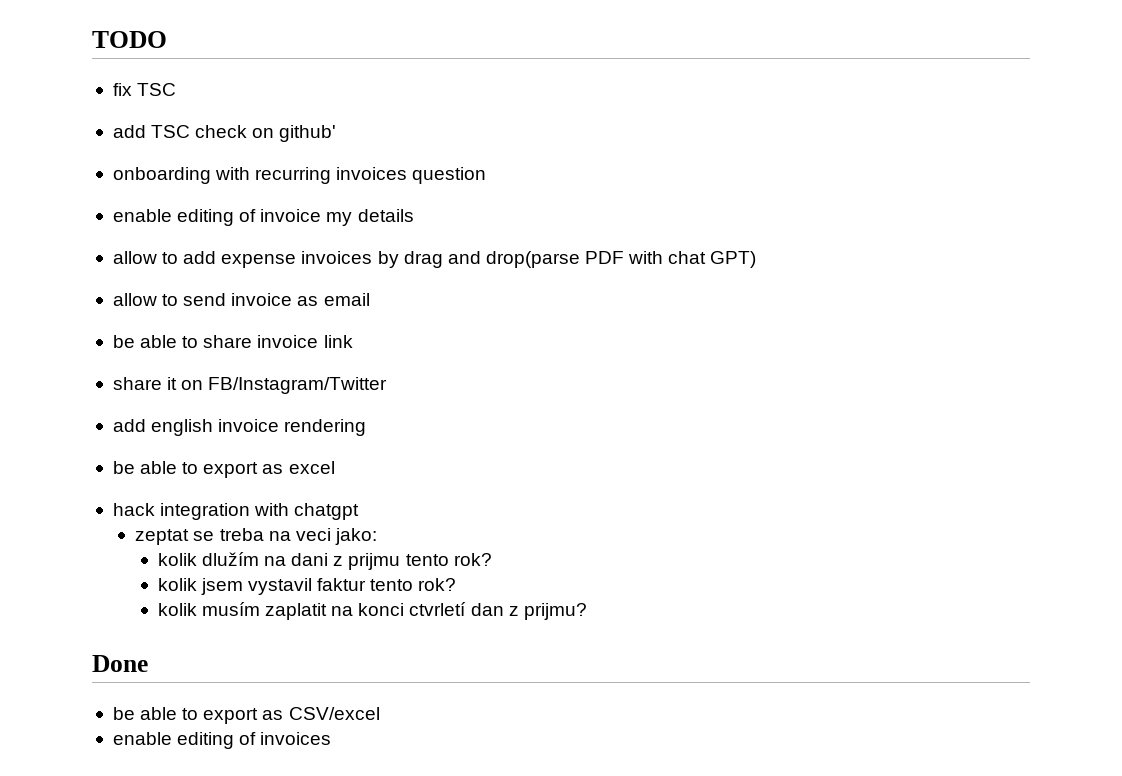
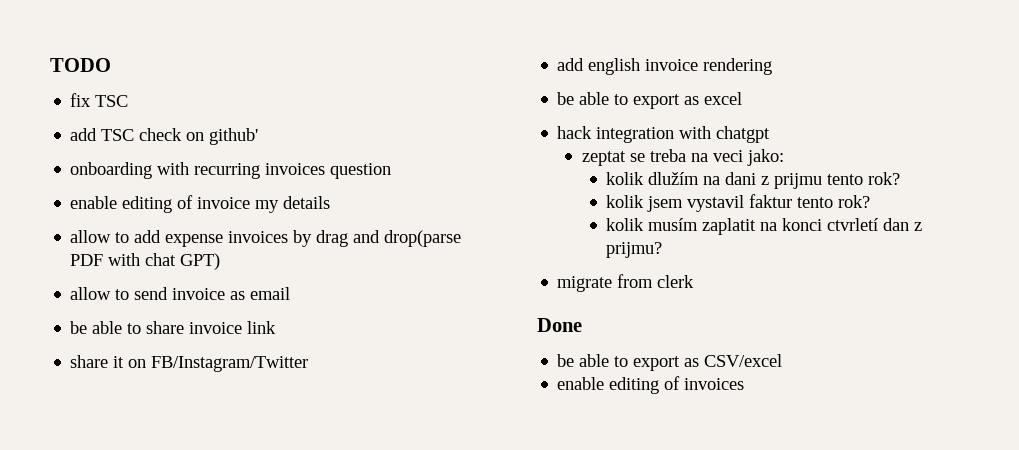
(587, 611) none -> [557,274,695,292] // migrate from clerk

